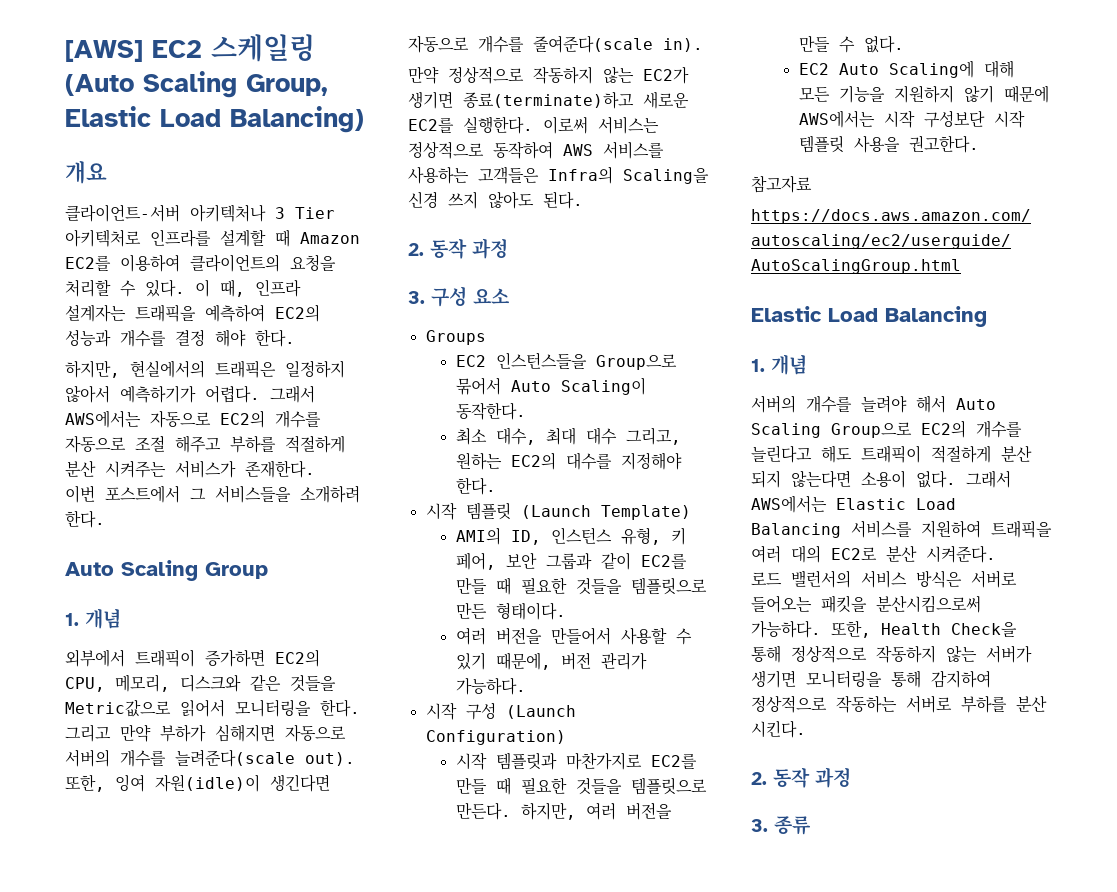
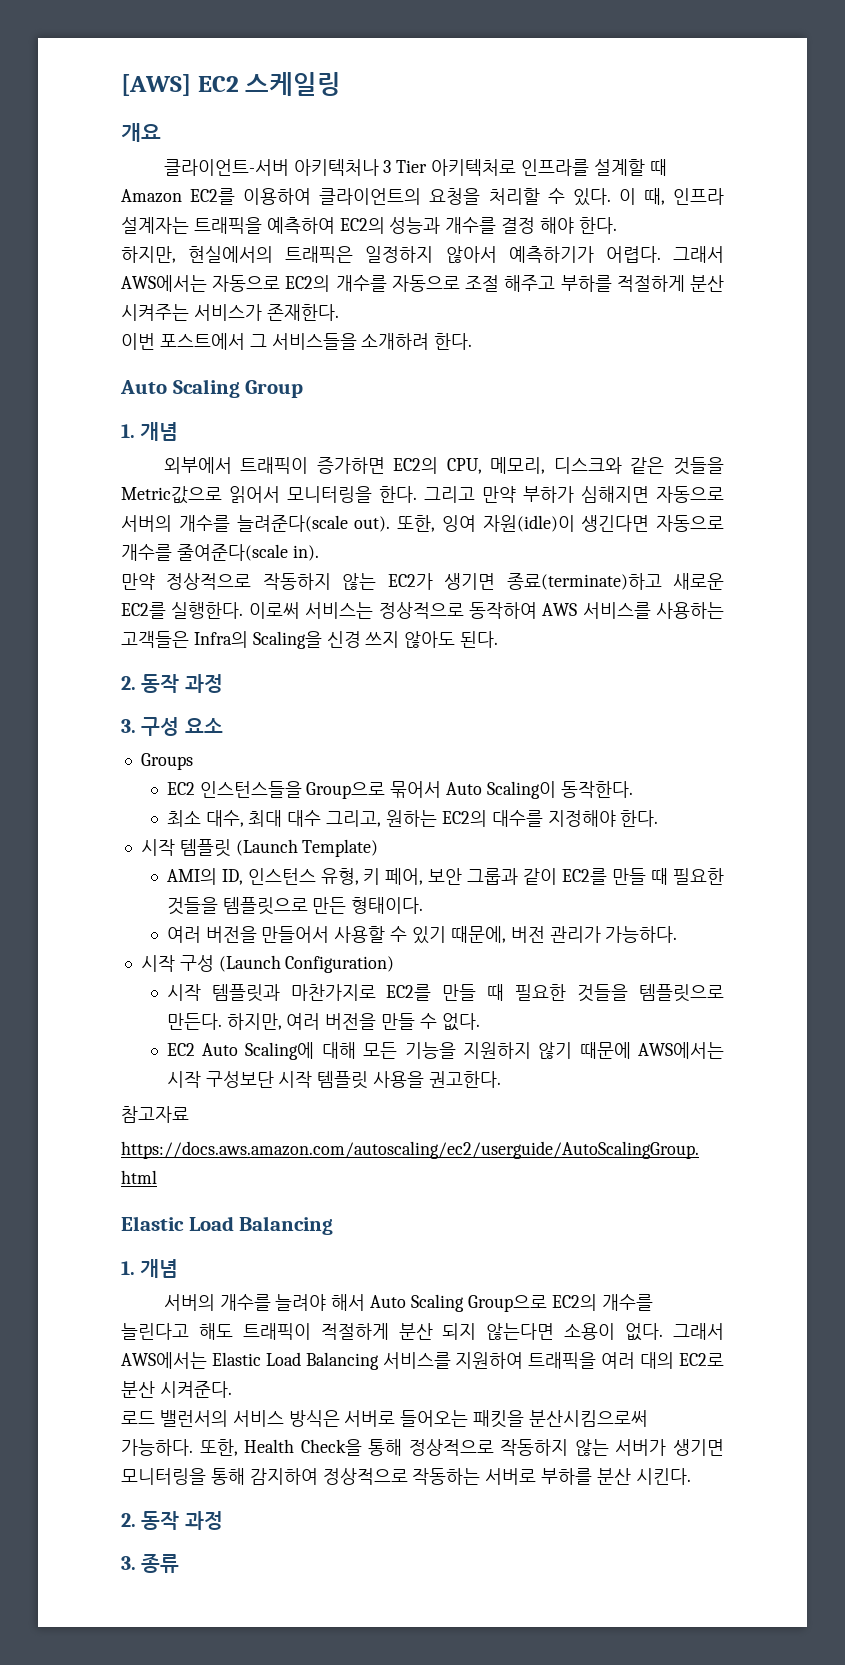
[65,71,328,98] [65,106,364,133] (Auto Scaling Group, Elastic Load Balancing) -> (342, 84) none

